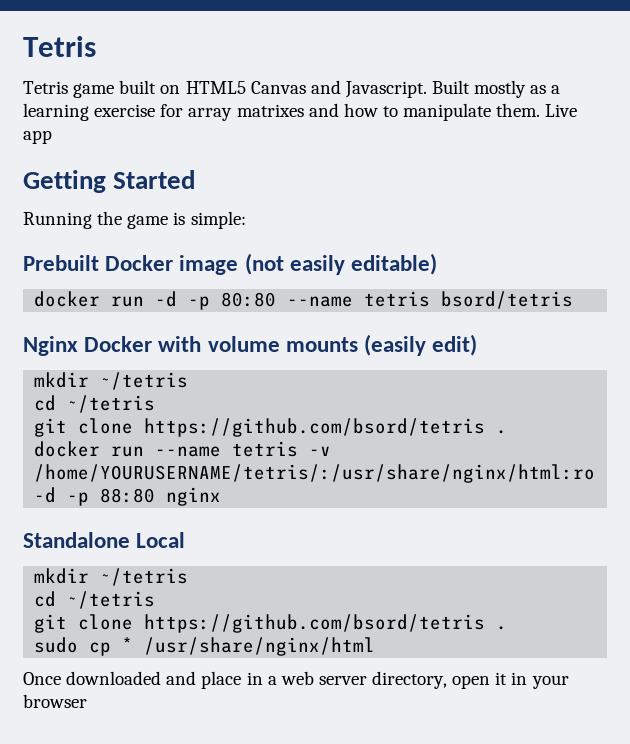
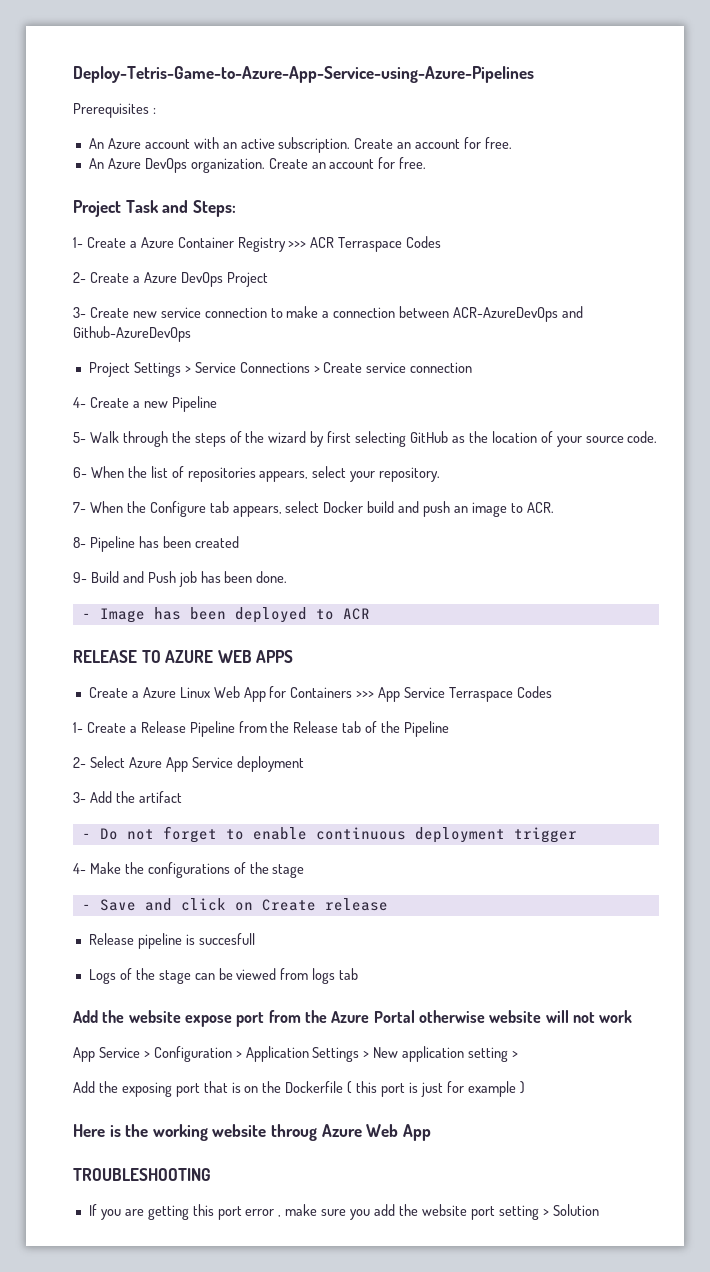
[23,36,96,57] [23,80,561,98] [23,103,578,121] [23,130,52,144] [23,170,196,193] [23,211,246,229] [23,253,438,275] [34,291,574,310] [23,334,478,356] [34,372,189,390] [34,395,156,413] [34,418,508,437] [34,441,332,457] [34,464,596,483] [34,487,222,506] [23,532,186,548] [34,568,189,586] [34,591,156,609] [34,614,508,633] [34,637,376,656] [23,671,569,689] [23,694,87,708] Tetris // Tetris game built on HTML5 Canvas and Javascript. Built mostly as a learning exercise for array matrixes and how to manipulate them. Live app // Getting Started // Running the game is simple: // Prebuilt Docker image (not easily editable) // docker run -d -p 80:80 --name tetris bsord/tetris // Nginx Docker with volume mounts (easily edit) // mkdir ~/tetris // cd ~/tetris // git clone https://github.com/bsord/tetris . // docker run --name tetris -v /home/YOURUSERNAME/tetris/:/usr/share/nginx/html:ro -d -p 88:80 nginx // Standalone Local // mkdir ~/tetris // cd ~/tetris // git clone https://github.com/bsord/tetris . // sudo cp * /usr/share/nginx/html // Once downloaded and place in a web server directory, open it in your browser -> [73,66,534,83] [73,103,156,118] [88,137,513,153] [88,157,427,173] [73,200,236,217] [73,236,442,252] [73,272,268,287] [73,306,584,322] [73,326,191,342] [88,362,473,377] [73,396,217,412] [73,431,658,447] [73,466,441,482] [73,501,554,517] [73,536,239,552] [73,571,288,587] [81,607,370,623] [73,650,294,663] [88,686,552,702] [73,721,450,737] [73,756,304,772] [73,791,182,803] [81,826,577,843] [73,862,305,878] [81,898,388,911] [88,933,255,949] [88,968,359,984] [73,1010,633,1027] [73,1046,519,1062] [73,1081,525,1097] [73,1124,431,1141] [73,1168,211,1181] [88,1204,599,1220] Deploy-Tetris-Game-to-Azure-App-Service-using-Azure-Pipelines // Prerequisites : // An Azure account with an active subscription. Create an account for free. // An Azure DevOps organization. Create an account for free. // Project Task and Steps: // 1- Create a Azure Container Registry >>> ACR Terraspace Codes // 2- Create a Azure DevOps Project // 3- Create new service connection to make a connection between ACR-AzureDevOps and Github-AzureDevOps // Project Settings > Service Connections > Create service connection // 4- Create a new Pipeline // 5- Walk through the steps of the wizard by first selecting GitHub as the location of your source code. // 6- When the list of repositories appears, select your repository. // 7- When the Configure tab appears, select Docker build and push an image to ACR. // 8- Pipeline has been created // 9- Build and Push job has been done. // - Image has been deployed to ACR // RELEASE TO AZURE WEB APPS // Create a Azure Linux Web App for Containers >>> App Service Terraspace Codes // 1- Create a Release Pipeline from the Release tab of the Pipeline // 2- Select Azure App Service deployment // 3- Add the artifact // - Do not forget to enable continuous deployment trigger // 4- Make the configurations of the stage // - Save and click on Create release // Release pipeline is succesfull // Logs of the stage can be viewed from logs tab // Add the website expose port from the Azure Portal otherwise website will not work // App Service > Configuration > Application Settings > New application setting > // Add the exposing port that is on the Dockerfile ( this port is just for example ) // Here is the working website throug Azure Web App // TROUBLESHOOTING // If you are getting this port error , make sure you add the website port setting > Solution

